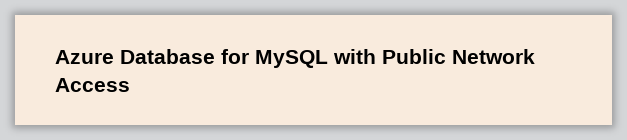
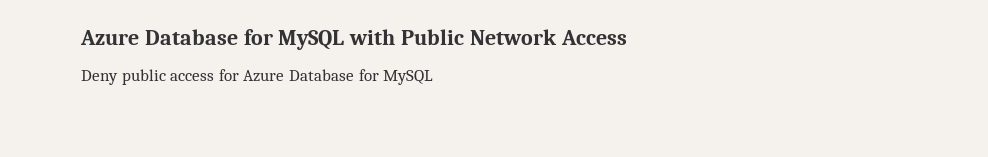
(130, 85) none -> [81,69,434,85] // Deny public access for Azure Database for MySQL

